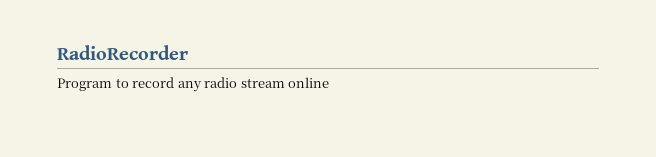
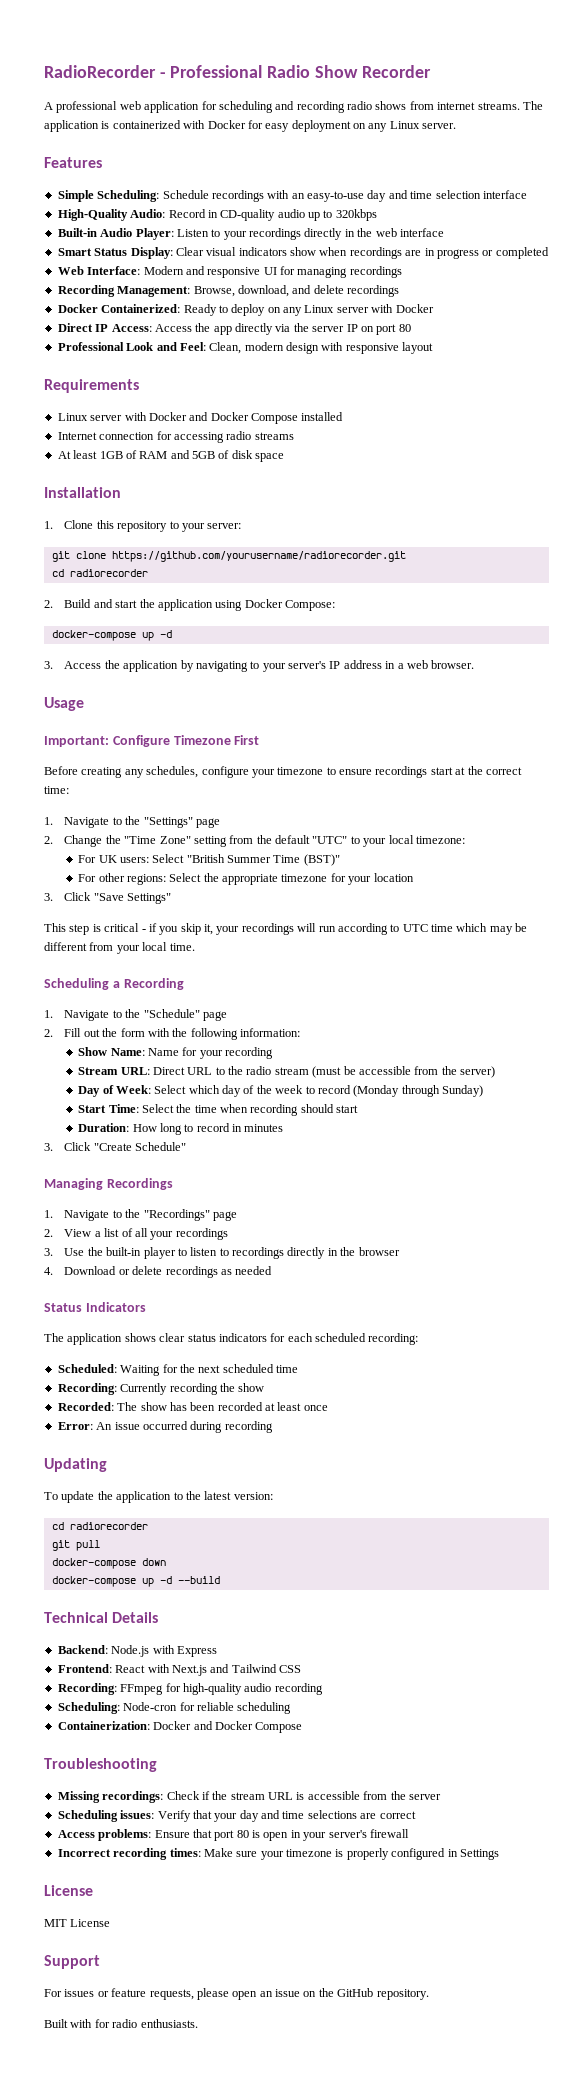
[57,77,330,92] // Program to record any radio stream online -> [159,65,431,78] [44,101,543,113] [44,120,457,132] [44,157,102,168] [57,190,527,202] [57,209,377,221] [57,228,444,240] [57,247,549,259] [57,266,402,278] [57,285,399,297] [57,304,434,316] [57,323,411,335] [57,342,434,354] [44,379,139,393] [57,412,344,424] [57,431,294,443] [57,450,285,462] [44,487,121,498] [44,520,242,532] [51,551,406,562] [51,569,148,577] [44,599,336,611] [51,630,172,641] [44,660,475,672] [44,697,84,711] [44,735,260,747] [44,766,522,778] [44,786,69,794] [44,816,220,828] [44,835,465,847] [78,854,340,866] [78,873,414,885] [44,892,172,904] [44,923,528,935] [44,942,195,954] [44,978,184,990] [44,1009,227,1021] [44,1028,301,1040] [78,1047,274,1059] [78,1066,496,1078] [78,1085,484,1097] [78,1104,359,1116] [78,1123,284,1135] [44,1142,187,1151] [44,1178,173,1190] [44,1209,237,1221] [44,1228,228,1240] [44,1247,400,1259] [44,1266,273,1278] [44,1302,146,1312] [44,1333,419,1345] [57,1364,298,1376] [57,1383,265,1395] [57,1402,328,1411] [57,1421,273,1433] [44,1458,107,1472] [44,1491,273,1503] [51,1522,148,1530] [51,1540,100,1551] [51,1558,166,1569] [51,1576,220,1587] [44,1612,159,1623] [57,1645,217,1657] [57,1664,301,1676] [57,1683,323,1695] [57,1702,292,1714] [57,1721,303,1733] [44,1758,157,1772] [57,1791,441,1803] [57,1810,416,1822] [57,1829,409,1841] [57,1848,499,1860] [44,1885,93,1896] [44,1919,111,1927] [44,1955,100,1969] [44,1988,429,2000] [44,2019,198,2028] - Professional Radio Show Recorder // A professional web application for scheduling and recording radio shows from internet streams. The application is containerized with Docker for easy deployment on any Linux server. // Features // Simple Scheduling: Schedule recordings with an easy-to-use day and time selection interface // High-Quality Audio: Record in CD-quality audio up to 320kbps // Built-in Audio Player: Listen to your recordings directly in the web interface // Smart Status Display: Clear visual indicators show when recordings are in progress or completed // Web Interface: Modern and responsive UI for managing recordings // Recording Management: Browse, download, and delete recordings // Docker Containerized: Ready to deploy on any Linux server with Docker // Direct IP Access: Access the app directly via the server IP on port 80 // Professional Look and Feel: Clean, modern design with responsive layout // Requirements // Linux server with Docker and Docker Compose installed // Internet connection for accessing radio streams // At least 1GB of RAM and 5GB of disk space // Installation // 1. Clone this repository to your server: // git clone https://github.com/yourusername/radiorecorder.git // cd radiorecorder // 2. Build and start the application using Docker Compose: // docker-compose up -d // 3. Access the application by navigating to your server's IP address in a web browser. // Usage // Important: Configure Timezone First // Before creating any schedules, configure your timezone to ensure recordings start at the correct time: // 1. Navigate to the "Settings" page // 2. Change the "Time Zone" setting from the default "UTC" to your local timezone: // For UK users: Select "British Summer Time (BST)" // For other regions: Select the appropriate timezone for your location // 3. Click "Save Settings" // This step is critical - if you skip it, your recordings will run according to UTC time which may be different from your local time. // Scheduling a Recording // 1. Navigate to the "Schedule" page // 2. Fill out the form with the following information: // Show Name: Name for your recording // Stream URL: Direct URL to the radio stream (must be accessible from the server) // Day of Week: Select which day of the week to record (Monday through Sunday) // Start Time: Select the time when recording should start // Duration: How long to record in minutes // 3. Click "Create Schedule" // Managing Recordings // 1. Navigate to the "Recordings" page // 2. View a list of all your recordings // 3. Use the built-in player to listen to recordings directly in the browser // 4. Download or delete recordings as needed // Status Indicators // The application shows clear status indicators for each scheduled recording: // Scheduled: Waiting for the next scheduled time // Recording: Currently recording the show // Recorded: The show has been recorded at least once // Error: An issue occurred during recording // Updating // To update the application to the latest version: // cd radiorecorder // git pull // docker-compose down // docker-compose up -d --build // Technical Details // Backend: Node.js with Express // Frontend: React with Next.js and Tailwind CSS // Recording: FFmpeg for high-quality audio recording // Scheduling: Node-cron for reliable scheduling // Containerization: Docker and Docker Compose // Troubleshooting // Missing recordings: Check if the stream URL is accessible from the server // Scheduling issues: Verify that your day and time selections are correct // Access problems: Ensure that port 80 is open in your server's firewall // Incorrect recording times: Make sure your timezone is properly configured in Settings // License // MIT License // Support // For issues or feature requests, please open an issue on the GitHub repository. // Built with for radio enthusiasts.

